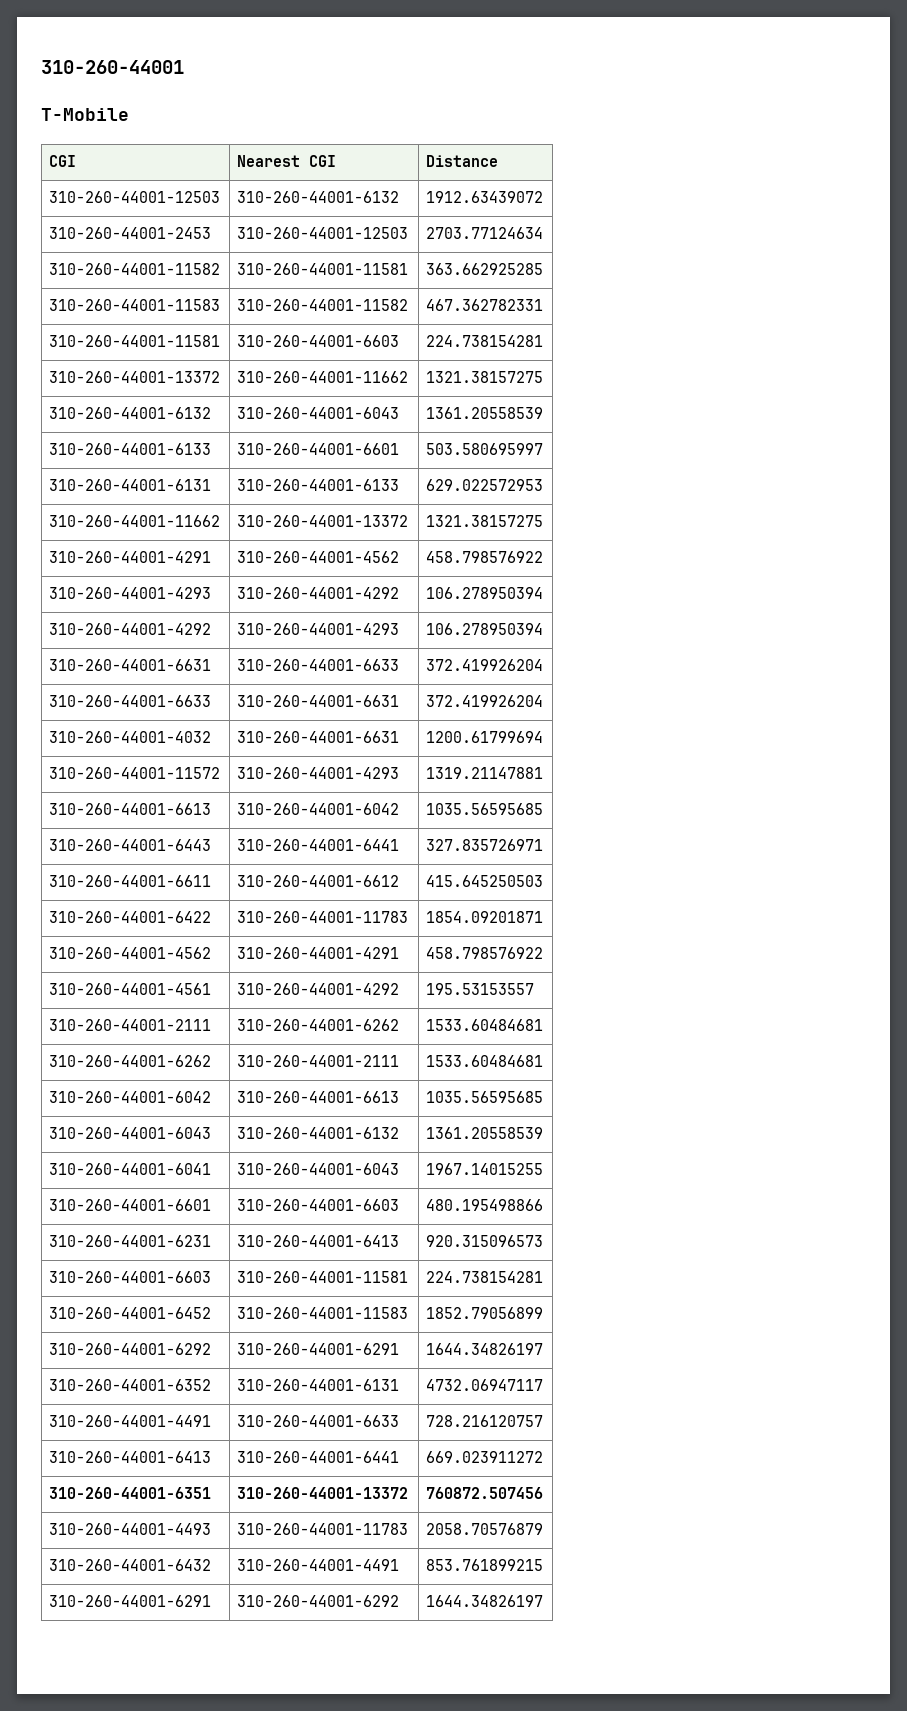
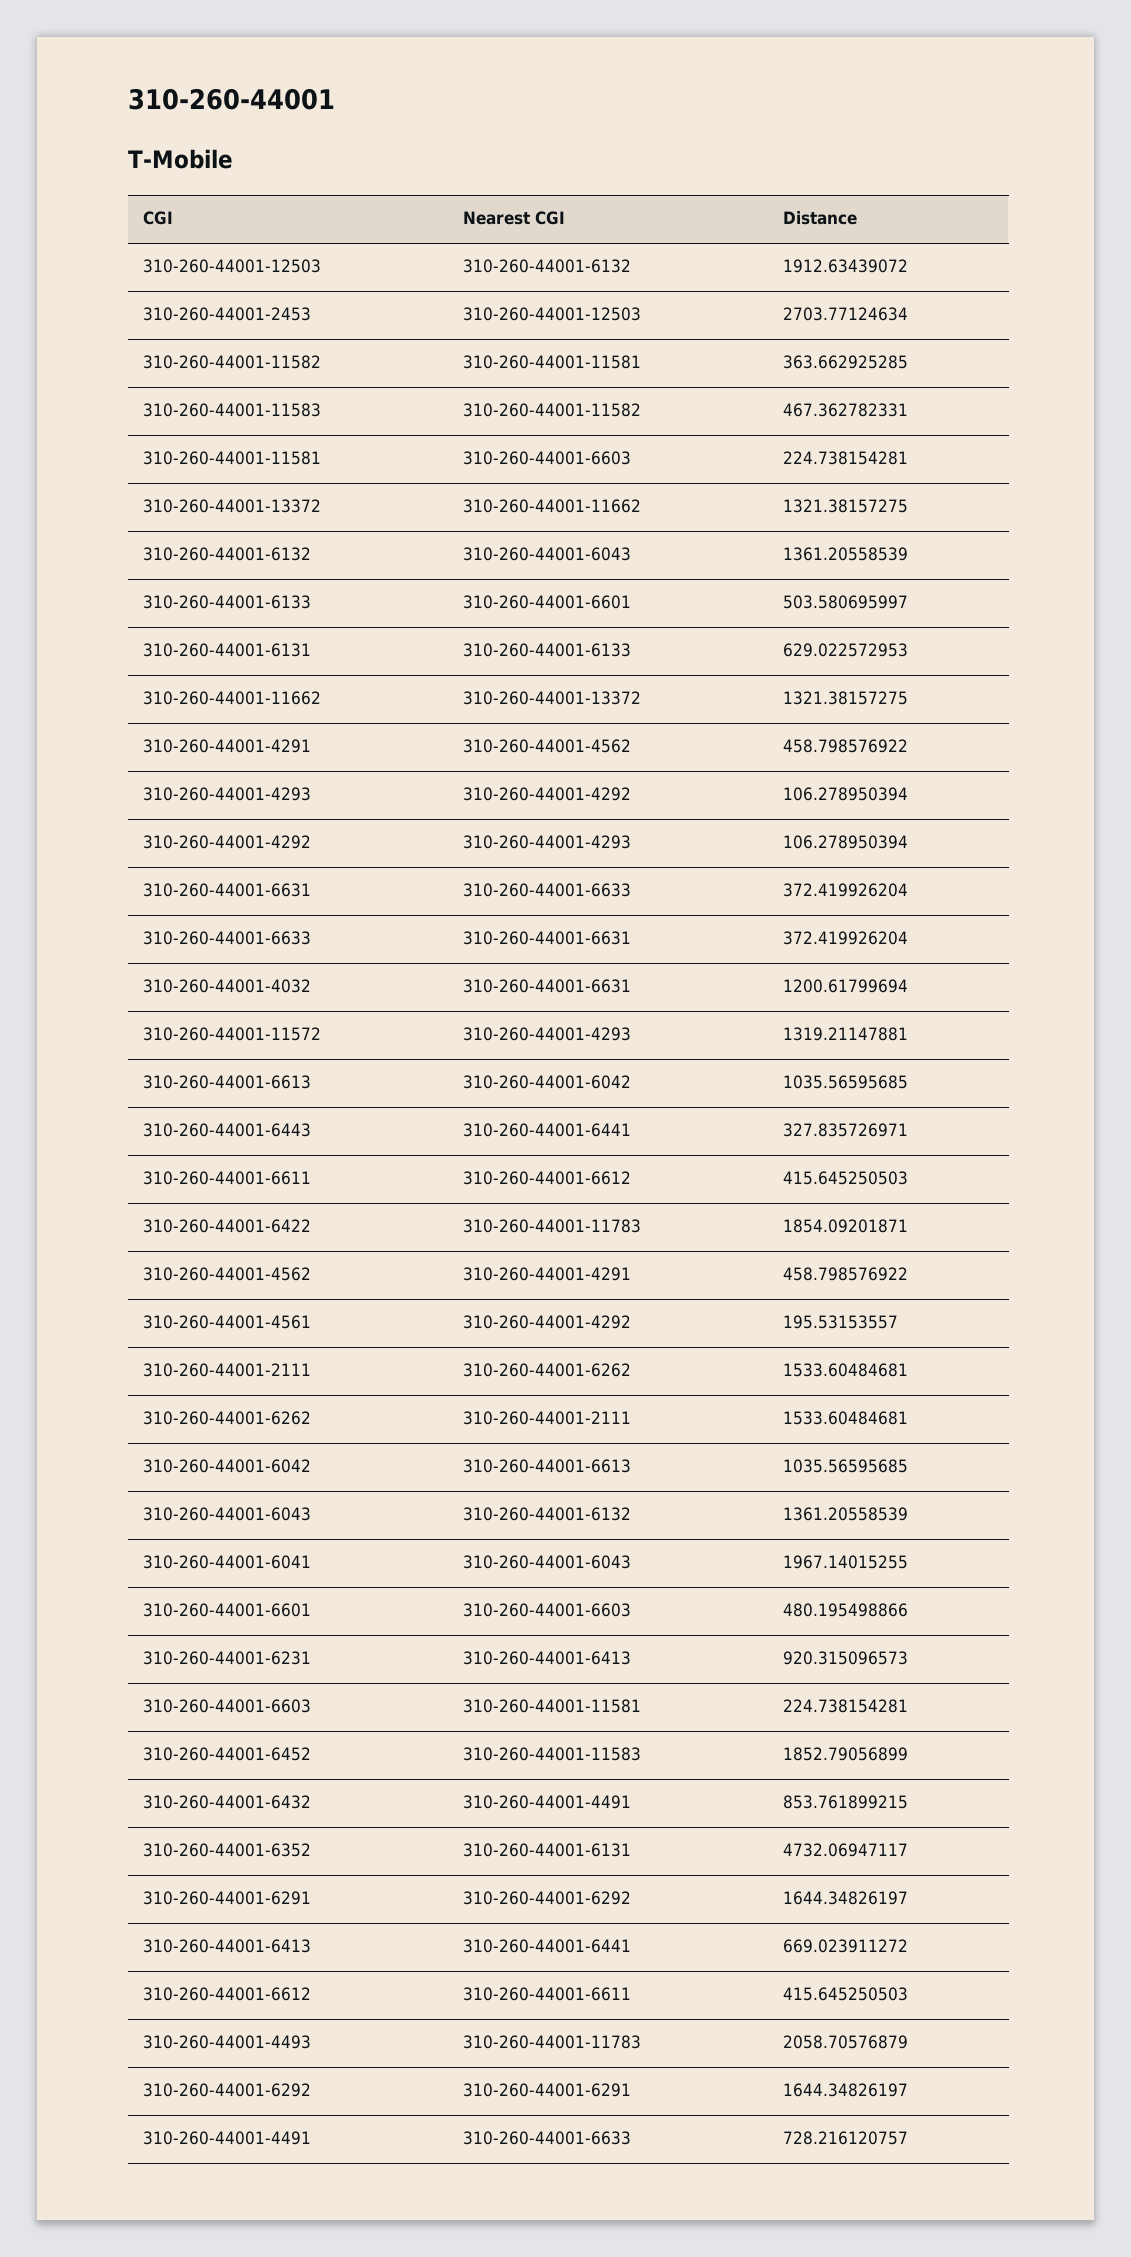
[49,1343,212,1355] [237,1343,400,1355] [426,1343,544,1355] 310-260-44001-6292 | 310-260-44001-6291 | 1644.34826197 -> [143,1795,312,1809] [463,1795,632,1809] [783,1795,909,1809] 310-260-44001-6432 | 310-260-44001-4491 | 853.761899215
[49,1415,212,1427] [237,1415,400,1427] [426,1415,544,1427] 310-260-44001-4491 | 310-260-44001-6633 | 728.216120757 -> [143,1891,312,1905] [463,1891,632,1905] [783,1891,909,1905] 310-260-44001-6291 | 310-260-44001-6292 | 1644.34826197
[49,1487,212,1499] [237,1487,409,1499] [426,1487,544,1499] 310-260-44001-6351 | 310-260-44001-13372 | 760872.507456 -> [143,1987,312,2001] [463,1987,632,2001] [783,1987,909,2001] 310-260-44001-6612 | 310-260-44001-6611 | 415.645250503
[49,1559,212,1571] [237,1559,400,1571] [426,1559,544,1571] [49,1595,212,1607] [237,1595,400,1607] [426,1595,544,1607] 310-260-44001-6432 | 310-260-44001-4491 | 853.761899215 // 310-260-44001-6291 | 310-260-44001-6292 | 1644.34826197 -> [143,2083,312,2097] [463,2083,632,2097] [783,2083,909,2097] [143,2131,312,2145] [463,2131,632,2145] [783,2131,909,2145] 310-260-44001-6292 | 310-260-44001-6291 | 1644.34826197 // 310-260-44001-4491 | 310-260-44001-6633 | 728.216120757

